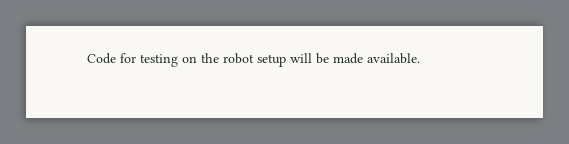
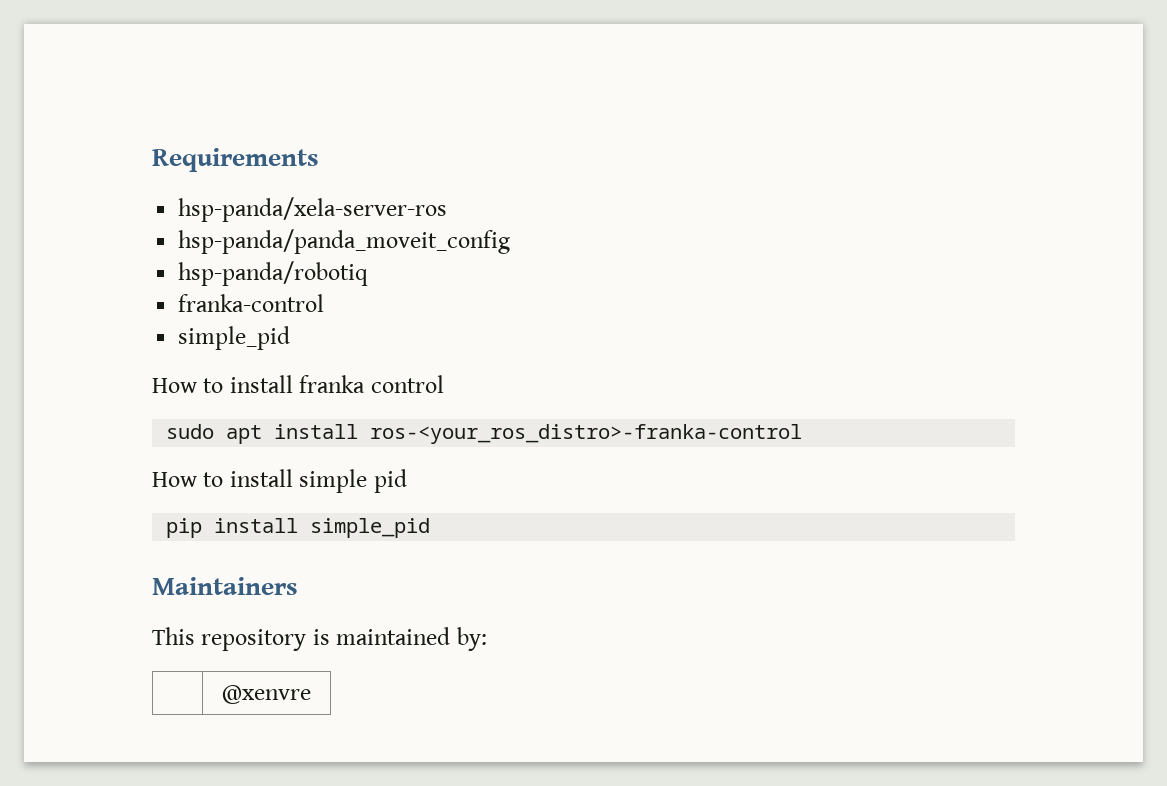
[87,53,420,67] Code for testing on the robot setup will be made available. -> [152,148,319,172] [178,197,448,222] [178,229,511,254] [178,261,369,286] [178,294,325,312] [178,326,291,350] [152,375,444,393] [166,424,803,444] [152,469,407,493] [166,518,431,538] [152,577,298,595] [152,627,487,651] [222,685,311,704] Requirements // hsp-panda/xela-server-ros // hsp-panda/panda_moveit_config // hsp-panda/robotiq // franka-control // simple_pid // How to install franka control // sudo apt install ros-<your_ros_distro>-franka-control // How to install simple pid // pip install simple_pid // Maintainers // This repository is maintained by: // | @xenvre

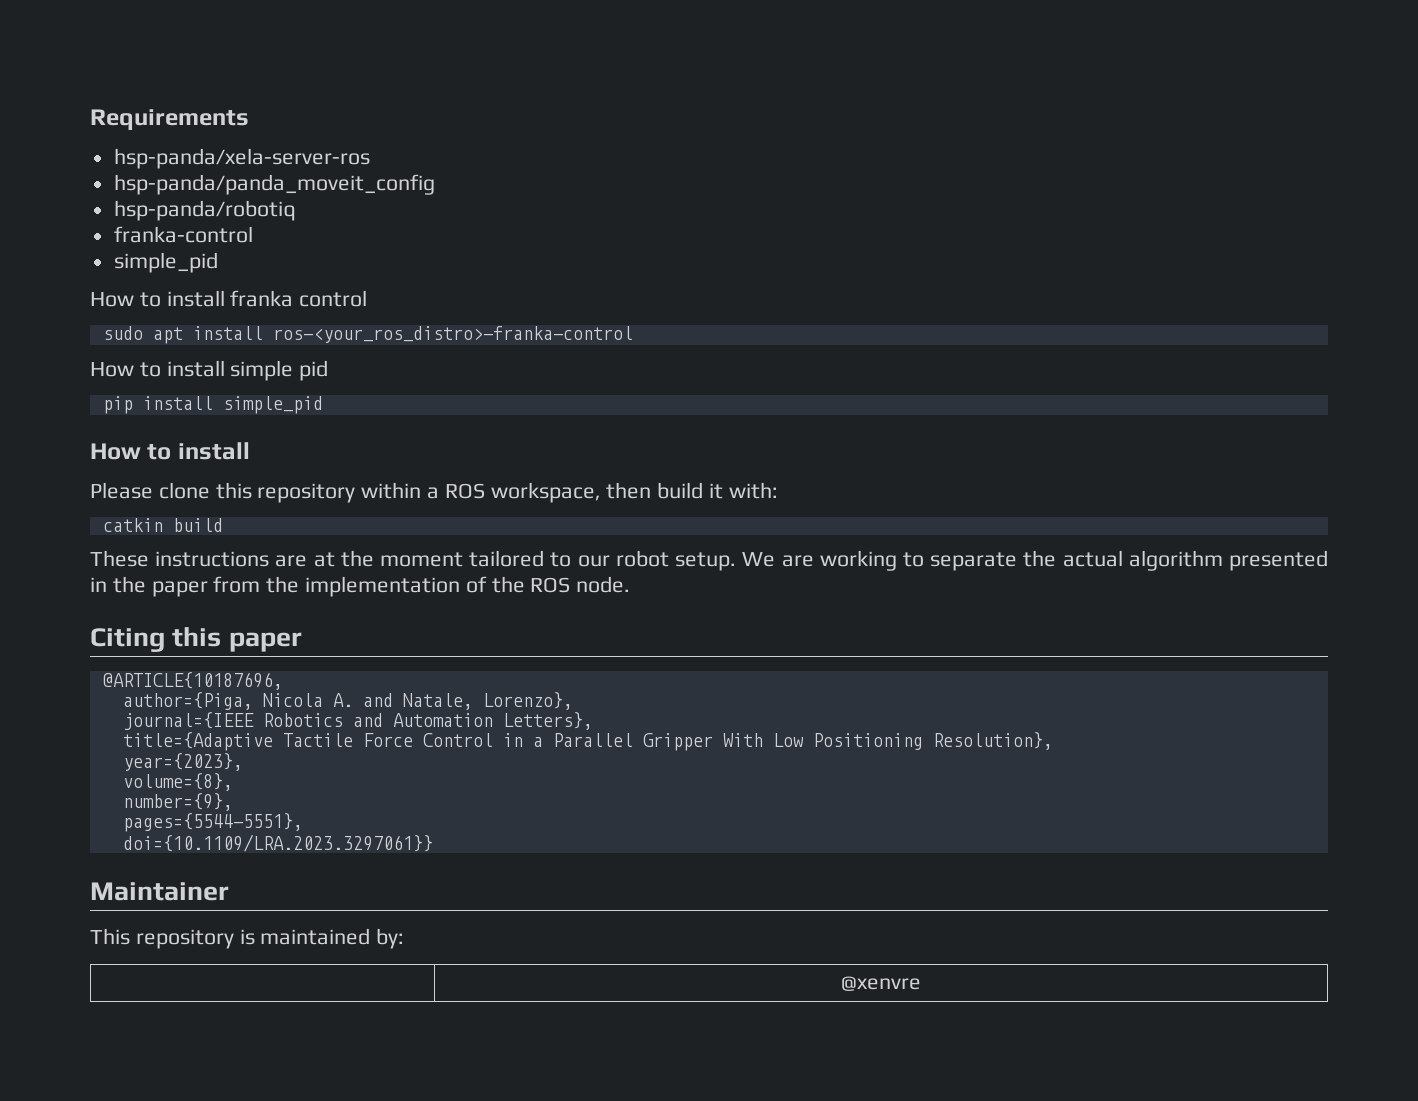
[152,577,298,595] Maintainers -> [90,442,250,460] [90,482,778,503] [102,518,223,532] [90,550,1328,571] [90,576,631,597] [90,627,302,652] [102,672,283,690] [122,692,573,710] [122,712,593,730] [122,732,1053,751] [122,753,243,771] [122,773,233,791] [122,793,233,811] [122,813,303,832] [122,834,433,852] [90,882,229,901] How to install // Please clone this repository within a ROS workspace, then build it with: // catkin build // These instructions are at the moment tailored to our robot setup. We are working to separate the actual algorithm presented in the paper from the implementation of the ROS node. // Citing this paper // @ARTICLE{10187696, // author={Piga, Nicola A. and Natale, Lorenzo}, // journal={IEEE Robotics and Automation Letters}, // title={Adaptive Tactile Force Control in a Parallel Gripper With Low Positioning Resolution}, // year={2023}, // volume={8}, // number={9}, // pages={5544-5551}, // doi={10.1109/LRA.2023.3297061}} // Maintainer

